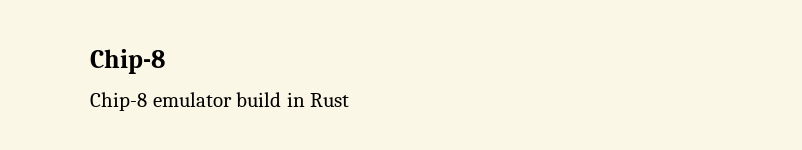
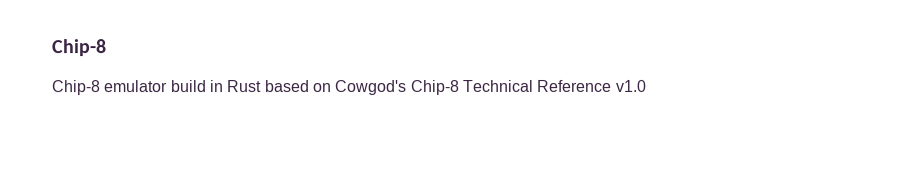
(350, 100) none -> [263,79,647,96] based on Cowgod's Chip-8 Technical Reference v1.0

